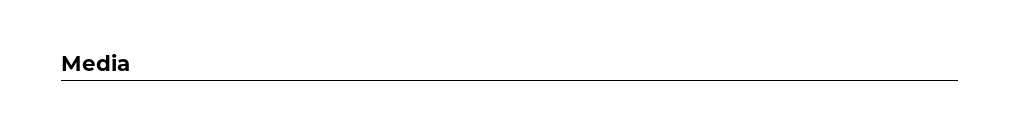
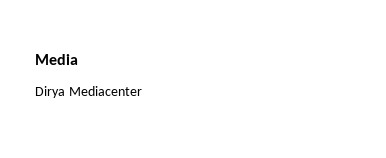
(130, 62) none -> [35,86,142,98] // Dirya Mediacenter

